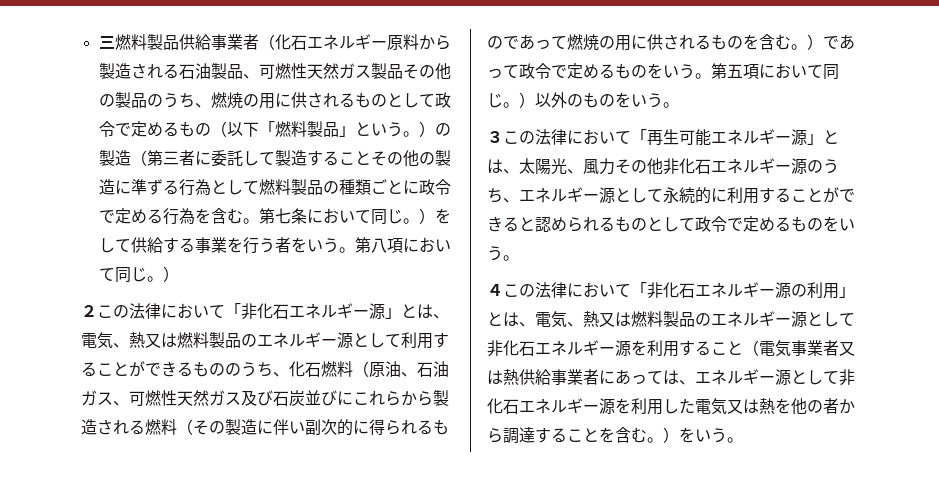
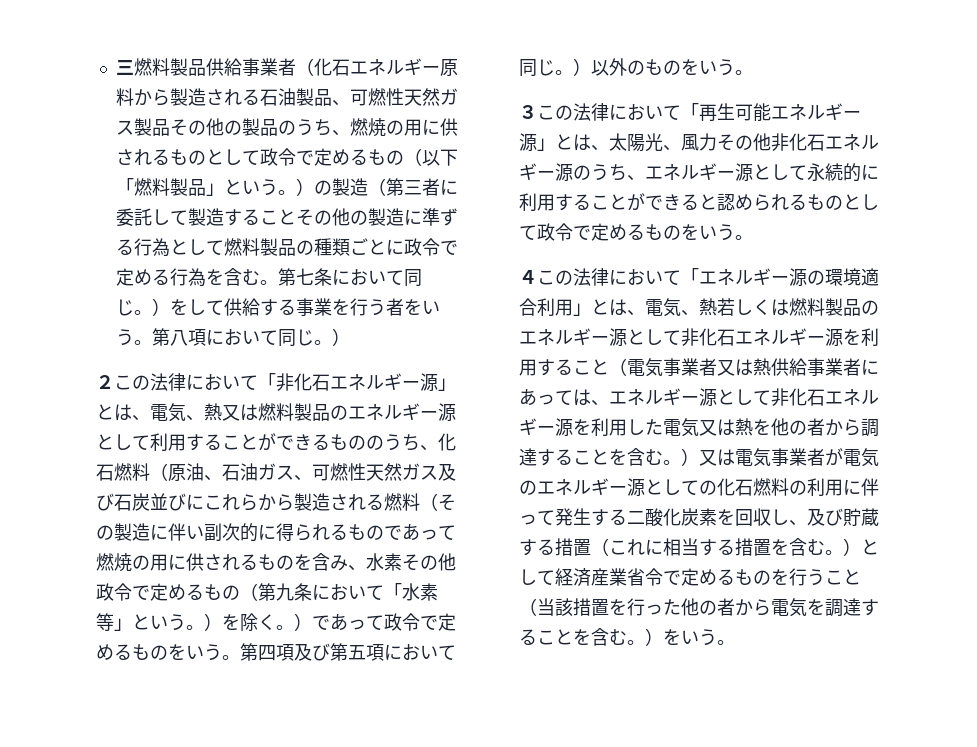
[775,34,791,50] む -> [330,553,456,571] [96,583,438,601] [96,613,276,631] み、水素その他政令で定めるもの（第九条において「水素等」という。）を除く
(727, 71) none -> [258,643,348,661] 四項及び第
[647,282,807,299] 非化石エネルギー源の -> [699,268,879,287] [519,298,537,316] エネルギー源の環境適合
[599,312,615,327] 又 -> [717,298,771,316] 若しく
(679, 435) none -> [699,448,879,467] [519,478,879,497] [519,508,879,527] [519,538,879,556] [519,568,861,586] [519,598,879,617] [519,628,663,646] 又は電気事業者が電気のエネルギー源としての化石燃料の利用に伴って発生する二酸化炭素を回収し、及び貯蔵する措置（これに相当する措置を含む。）として経済産業省令で定めるものを行うこと（当該措置を行った他の者から電気を調達することを含む。）

